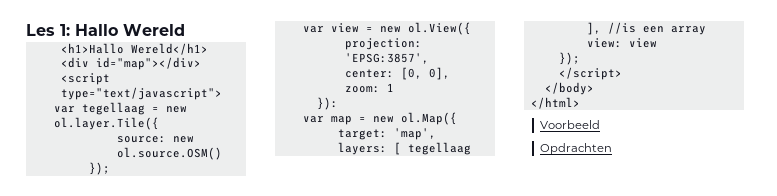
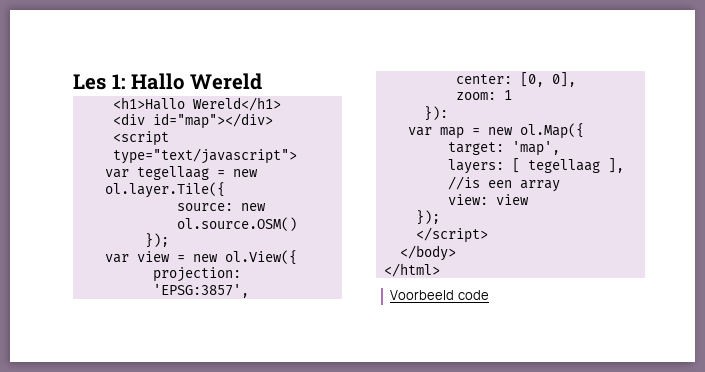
[539,143,612,155] // Opdrachten -> [457,290,489,300] code

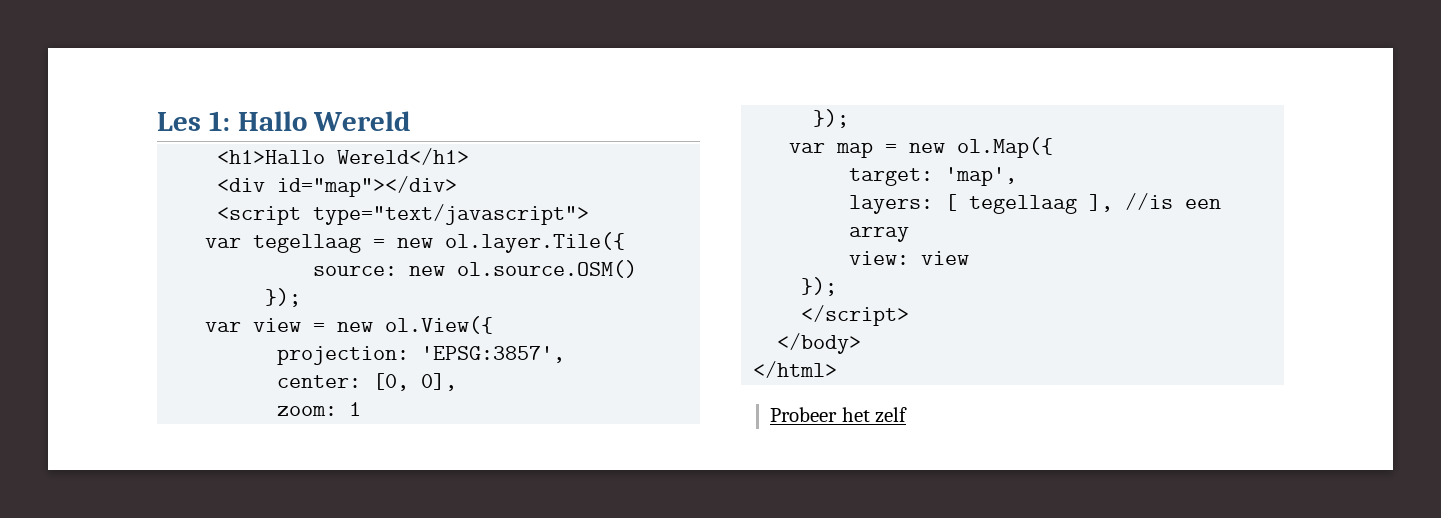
[423,106,448,121] }): -> [813,109,850,128] });
[390,290,489,300] Voorbeeld code -> [769,407,908,423] Probeer het zelf

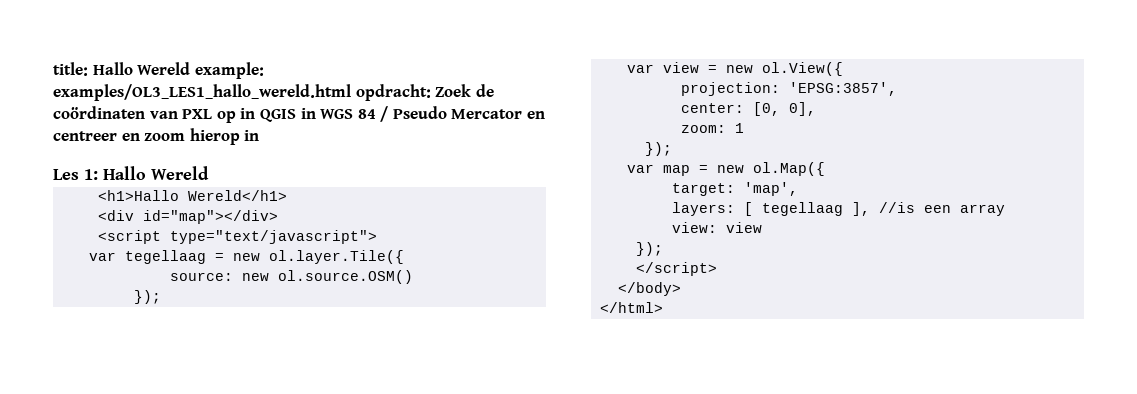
(157, 121) none -> [53,62,264,79] [53,84,494,101] [53,106,546,123] [53,128,260,145] title: Hallo Wereld example: examples/OL3_LES1_hallo_wereld.html opdracht: Zoek de coördinaten van PXL op in QGIS in WGS 84 / Pseudo Mercator en centreer en zoom hierop in //
[769,407,908,423] // Probeer het zelf -> (664, 307) none

